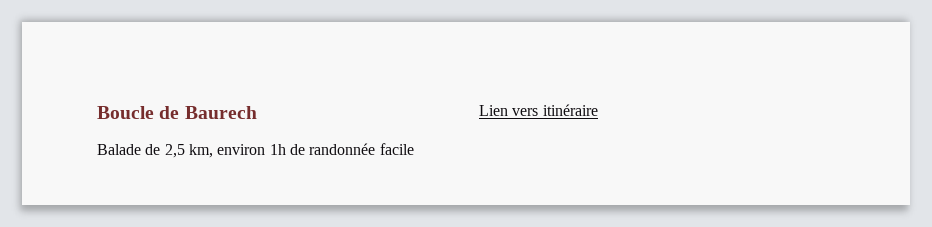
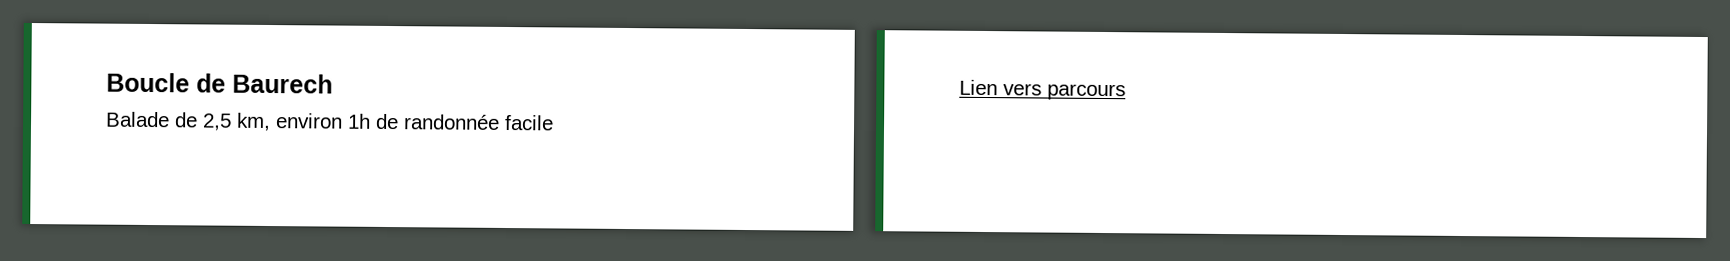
[542,104,598,116] itinéraire -> [1047,83,1126,101] parcours

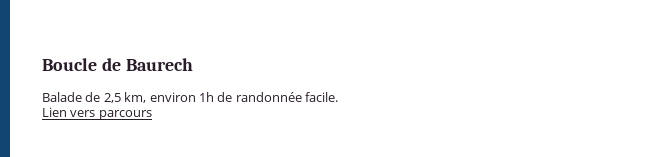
[504,114,554,131] facile -> [305,92,338,102] facile.

